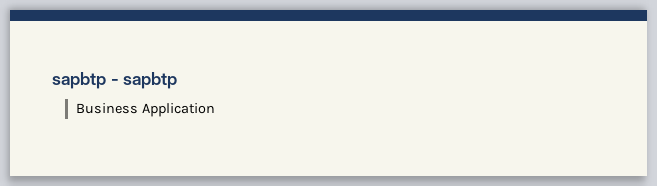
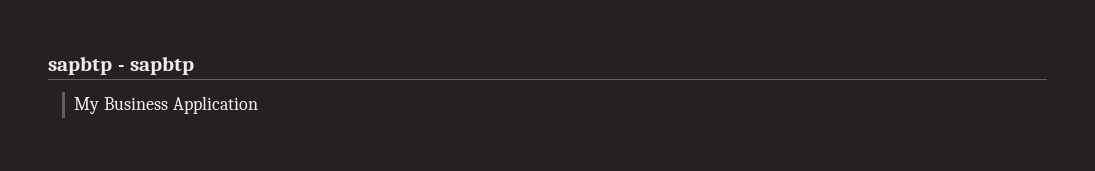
(178, 80) none -> [74,97,100,114] My

